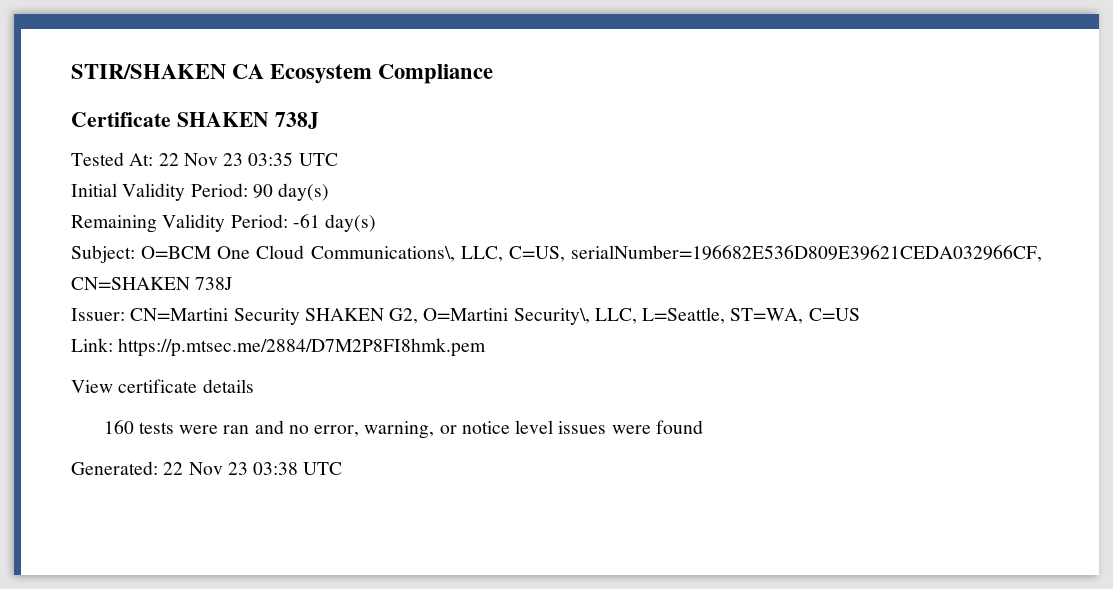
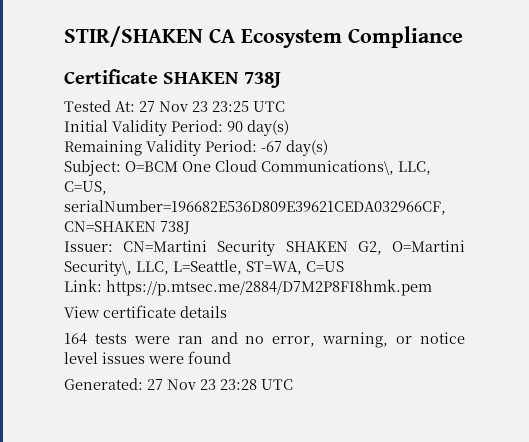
[158,152,294,166] 22 Nov 23 03:35 -> [139,101,249,112] 27 Nov 23 23:25
[292,214,320,228] -61 -> [261,141,282,152] -67
[103,420,134,434] 160 -> [64,333,87,345] 164
[163,462,299,475] 22 Nov 23 03:38 -> [147,379,257,390] 27 Nov 23 23:28

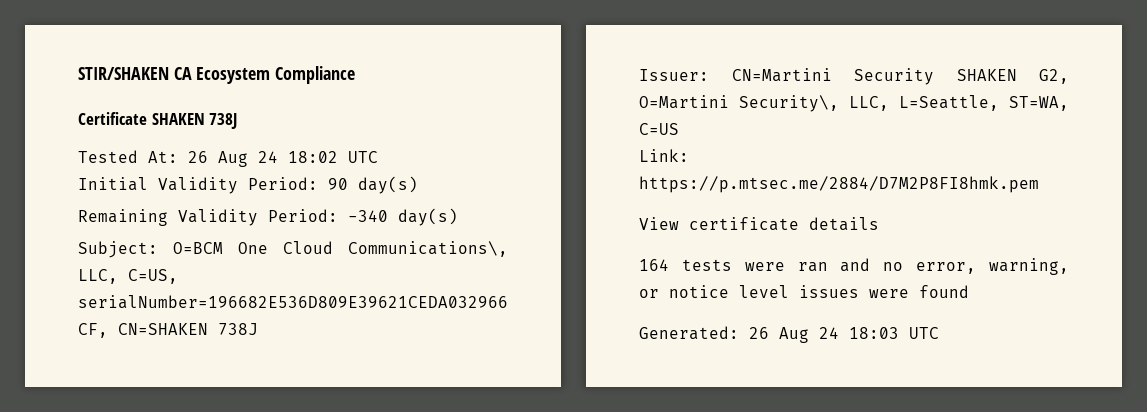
[139,101,249,112] 27 Nov 23 23:25 -> [188,151,338,167] 26 Aug 24 18:02
[261,141,282,152] -67 -> [348,210,388,222] -340
[147,379,257,390] 27 Nov 23 23:28 -> [749,327,899,343] 26 Aug 24 18:03

